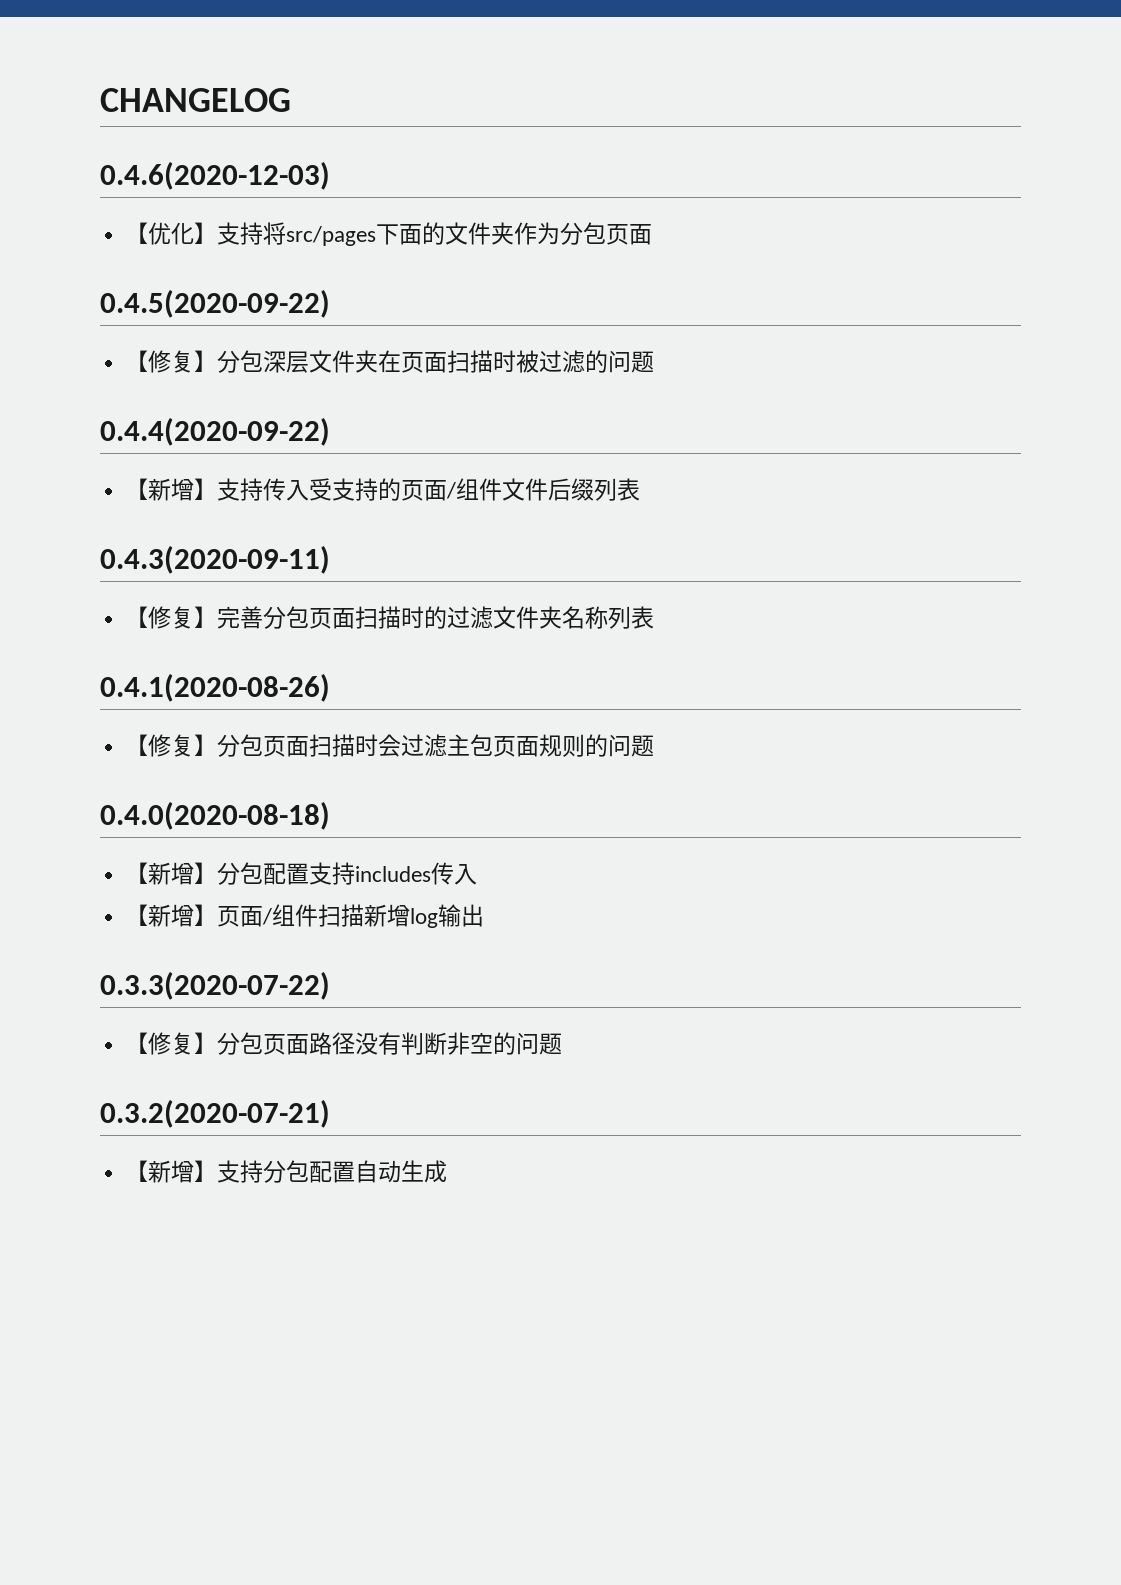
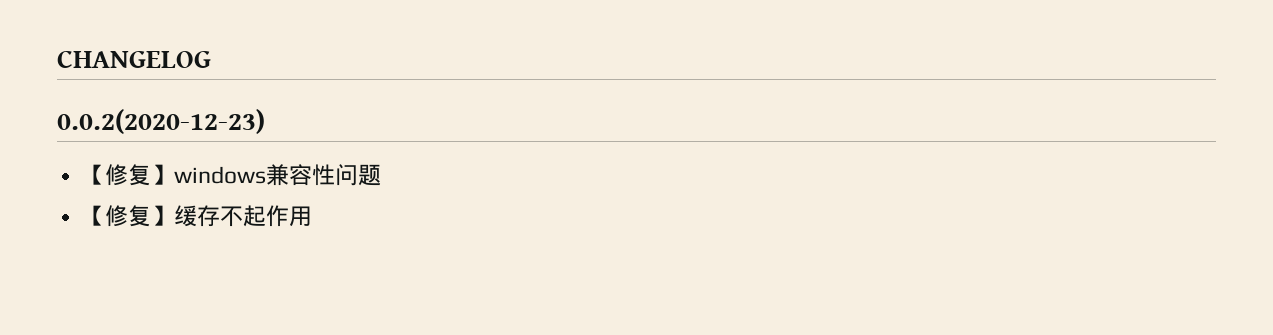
[100,161,330,190] [125,222,653,246] [100,289,330,318] [125,350,655,373] [100,417,330,446] [125,478,641,501] [100,545,330,574] [125,606,655,629] [100,673,330,702] [125,734,655,757] [100,801,330,830] [125,862,478,885] [125,904,485,928] [100,971,330,1000] [125,1032,563,1055] [100,1099,330,1128] [125,1160,448,1183] 0.4.6(2020-12-03) // 【优化】支持将src/pages下面的文件夹作为分包页面 // 0.4.5(2020-09-22) // 【修复】分包深层文件夹在页面扫描时被过滤的问题 // 0.4.4(2020-09-22) // 【新增】支持传入受支持的页面/组件文件后缀列表 // 0.4.3(2020-09-11) // 【修复】完善分包页面扫描时的过滤文件夹名称列表 // 0.4.1(2020-08-26) // 【修复】分包页面扫描时会过滤主包页面规则的问题 // 0.4.0(2020-08-18) // 【新增】分包配置支持includes传入 // 【新增】页面/组件扫描新增log输出 // 0.3.3(2020-07-22) // 【修复】分包页面路径没有判断非空的问题 // 0.3.2(2020-07-21) // 【新增】支持分包配置自动生成 -> [57,109,265,134] [82,164,382,186] [82,205,313,227] 0.0.2(2020-12-23) // 【修复】windows兼容性问题 // 【修复】缓存不起作用

